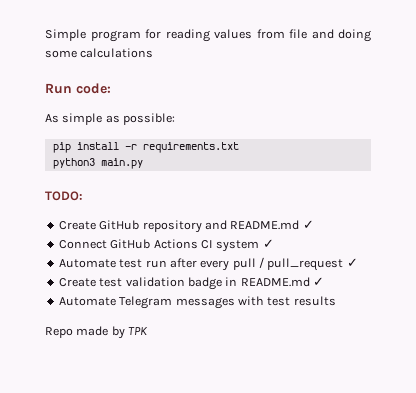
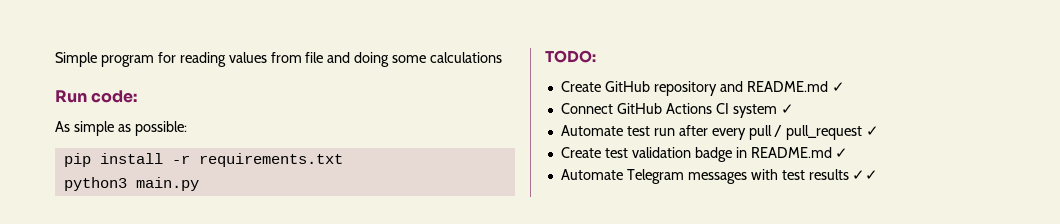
[45,326,149,339] // Repo made by TPK -> [852,170,879,180] ✓✓

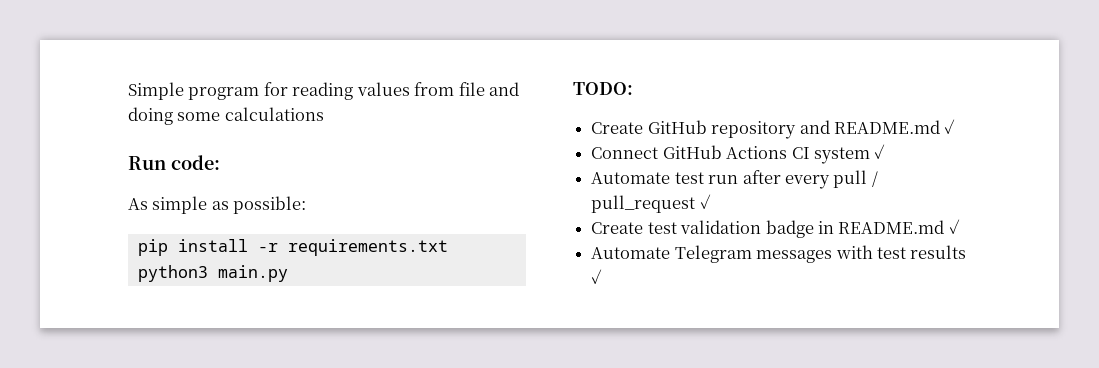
[852,170,879,180] ✓✓ -> [591,269,603,284] ✓

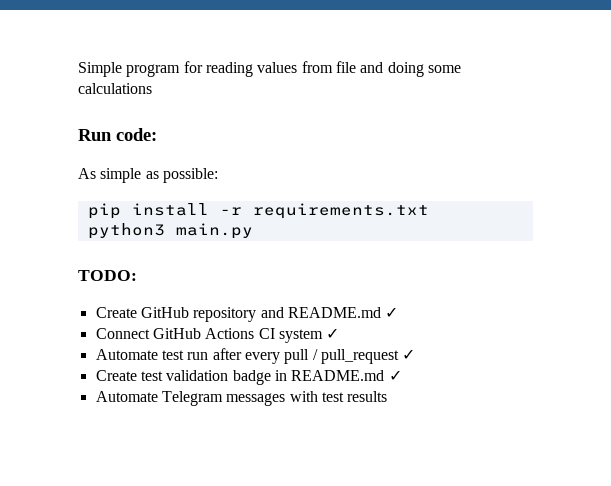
[591,269,603,284] ✓ -> (388, 396) none

